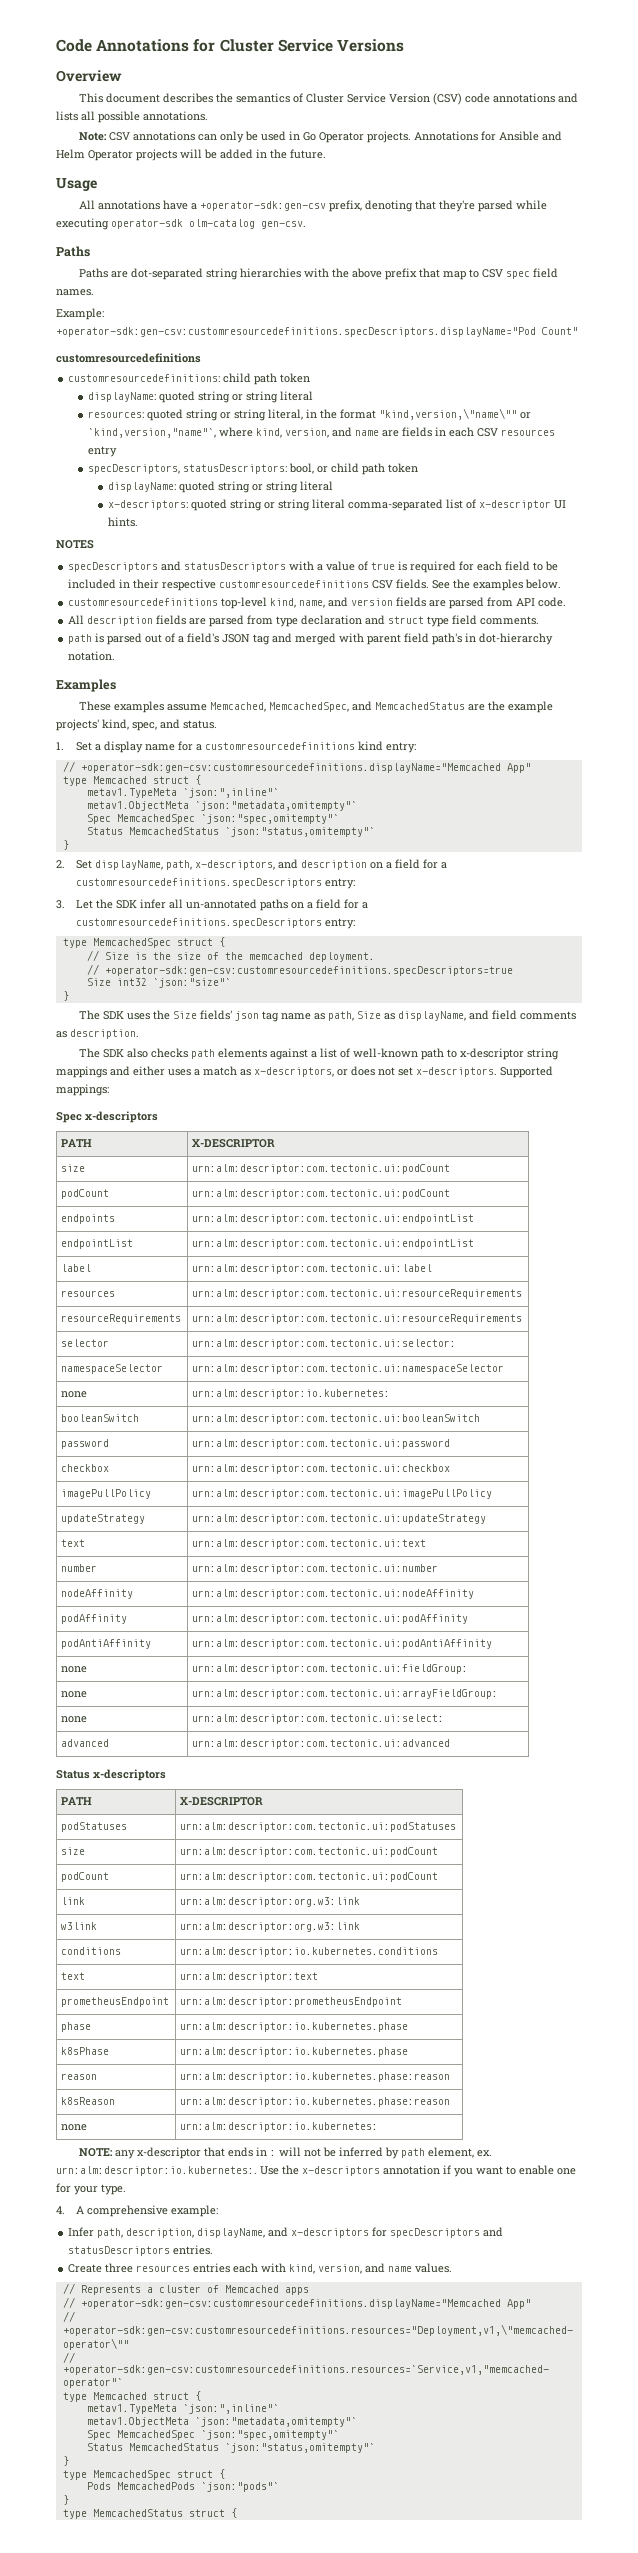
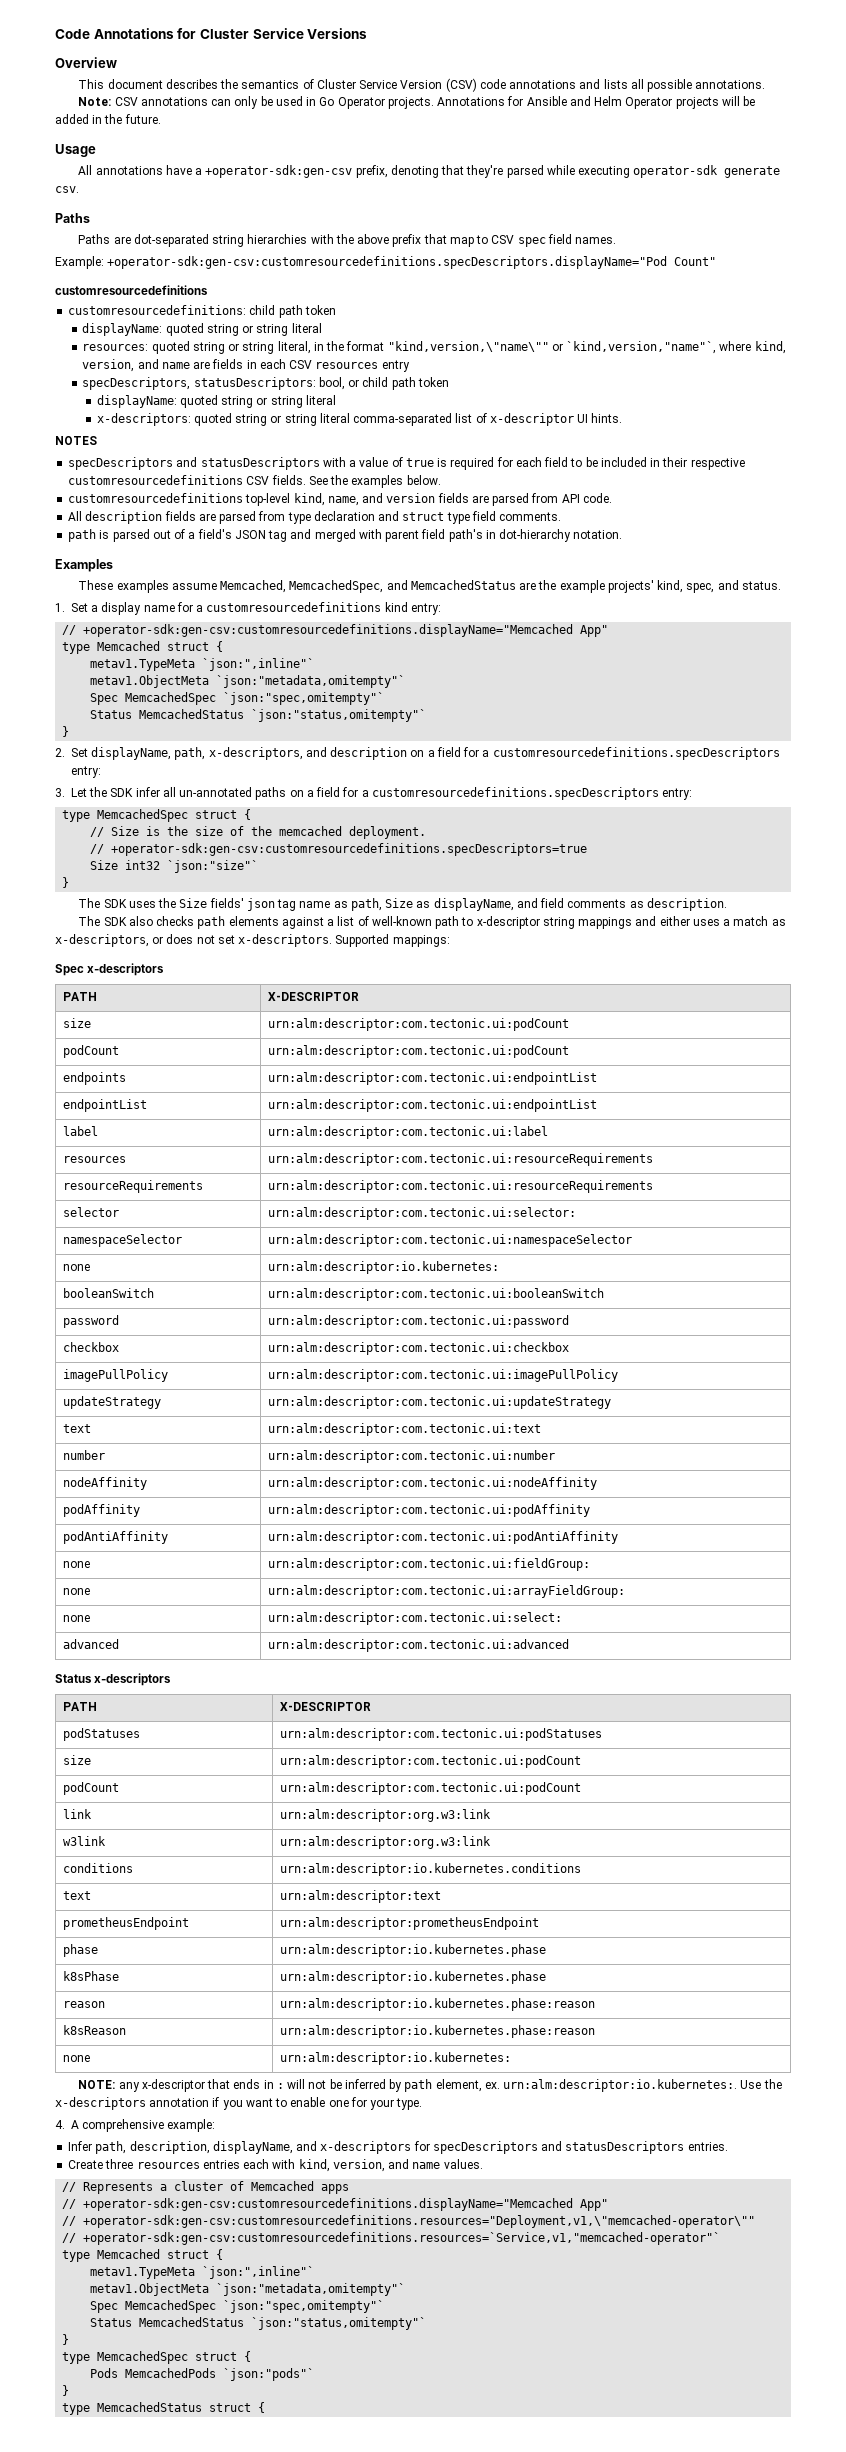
[189,219,306,229] olm-catalog gen-csv. -> [724,166,781,178] [55,186,79,193] generate csv.

